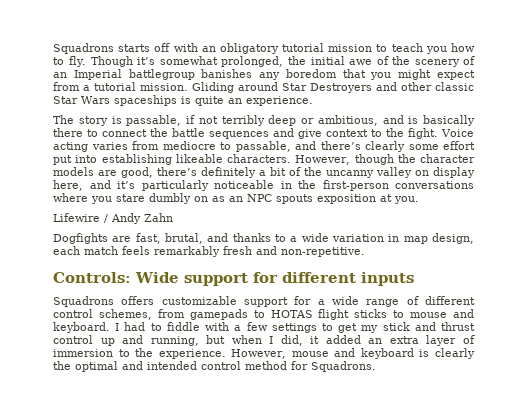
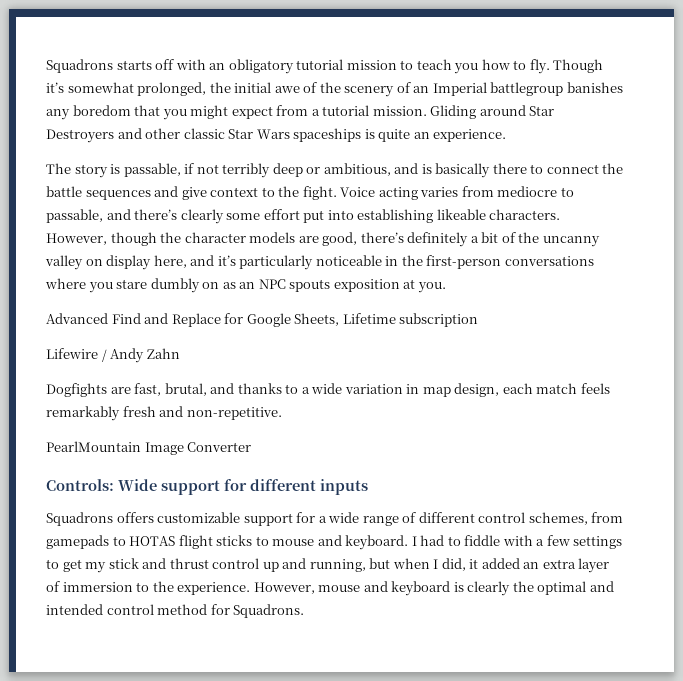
(419, 200) none -> [46,313,479,327] // Advanced Find and Replace for Google Sheets, Lifetime subscription
(365, 252) none -> [46,441,252,455] // PearlMountain Image Converter

